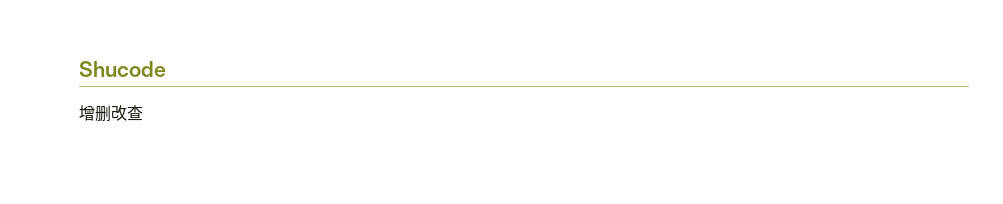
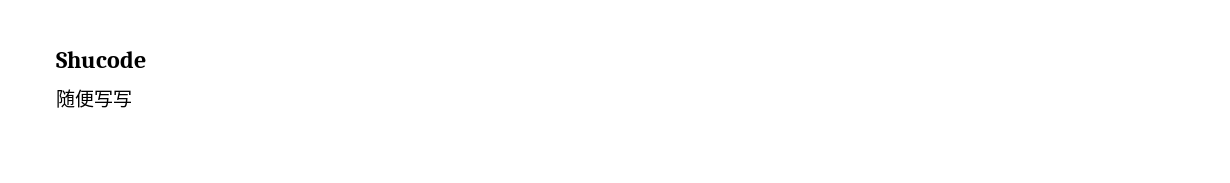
[79,105,143,122] 增删改查 -> [56,89,132,108] 随便写写

